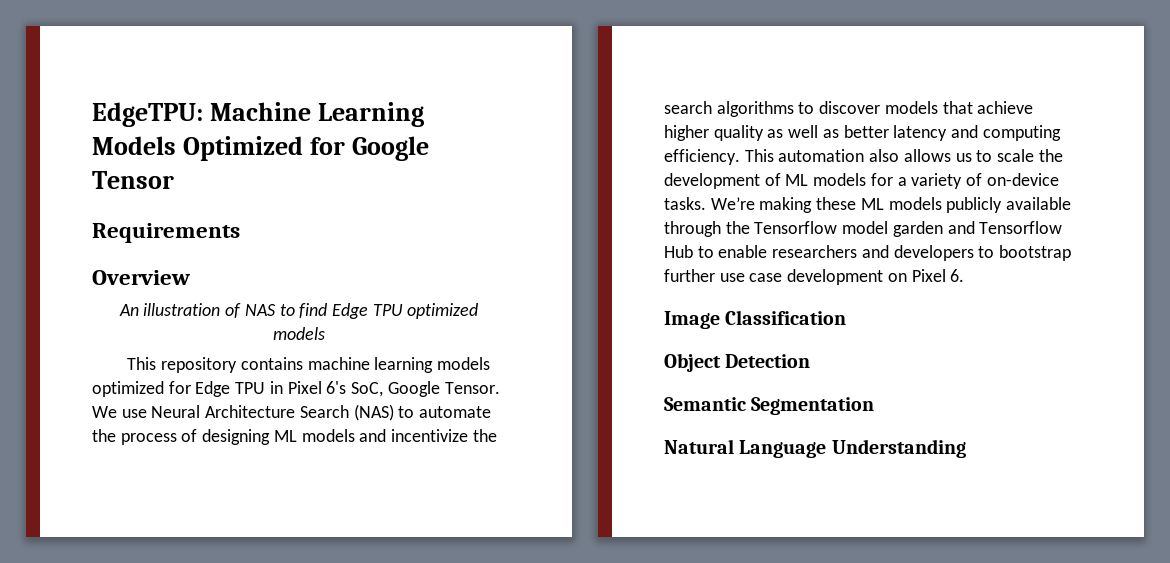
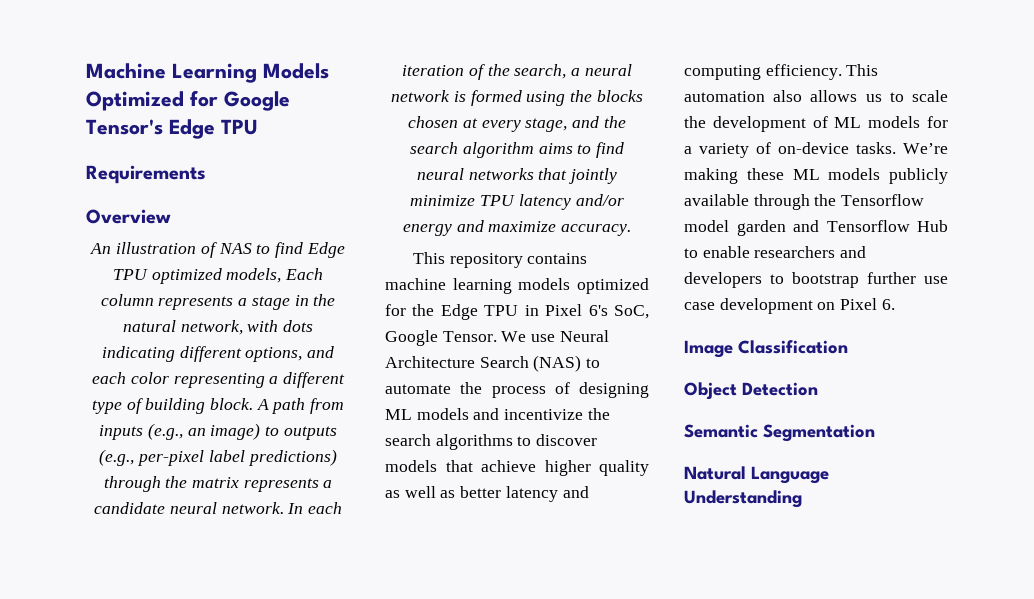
[92,102,203,127] EdgeTPU: -> (86, 71) none
[92,171,174,189] Tensor -> [86,119,258,139] Tensor's Edge TPU
[273,327,325,340] models -> [226,268,324,283] [100,294,336,310] [122,320,314,335] [101,346,335,362] [92,372,345,388] [91,398,345,414] [99,423,337,440] [99,449,337,466] [103,476,333,492] [94,502,342,514] [402,64,632,80] [391,90,643,106] [408,116,626,132] [410,142,624,158] [416,168,618,184] [410,194,624,210] [402,220,632,236] models, Each column represents a stage in the natural network, with dots indicating different options, and each color representing a different type of building block. A path from inputs (e.g., an image) to outputs (e.g., per-pixel label predictions) through the matrix represents a candidate neural network. In each iteration of the search, a neural network is formed using the blocks chosen at every stage, and the search algorithm aims to find neural networks that jointly minimize TPU latency and/or energy and maximize accuracy.
(191, 387) none -> [412,304,435,316] the

